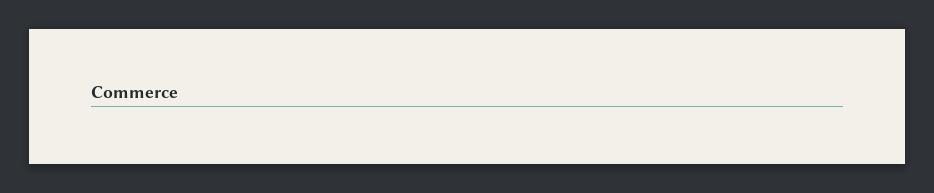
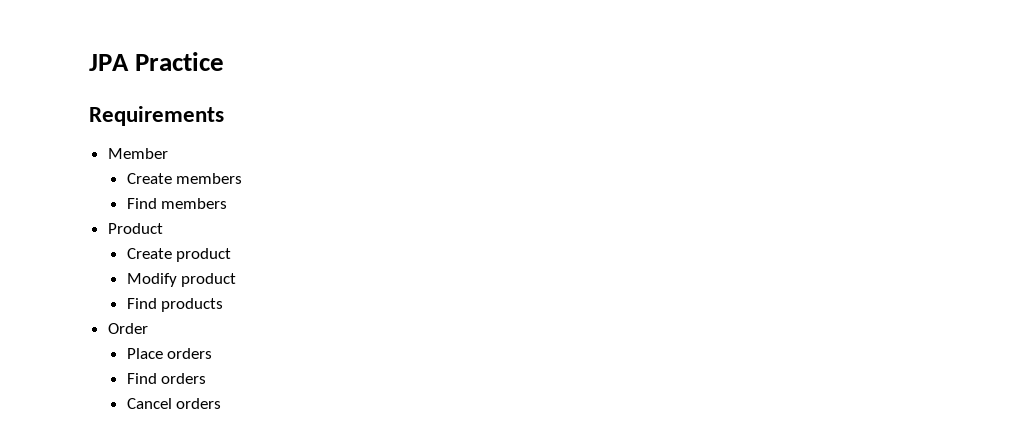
[91,86,178,98] Commerce -> [89,52,225,71] [89,106,224,126] [107,148,168,159] [126,173,243,184] [126,198,228,209] [107,223,163,234] [126,248,232,262] [126,273,237,287] [126,298,224,312] [107,323,148,334] [126,348,213,359] [126,373,207,384] [126,398,222,409] JPA Practice // Requirements // Member // Create members // Find members // Product // Create product // Modify product // Find products // Order // Place orders // Find orders // Cancel orders

